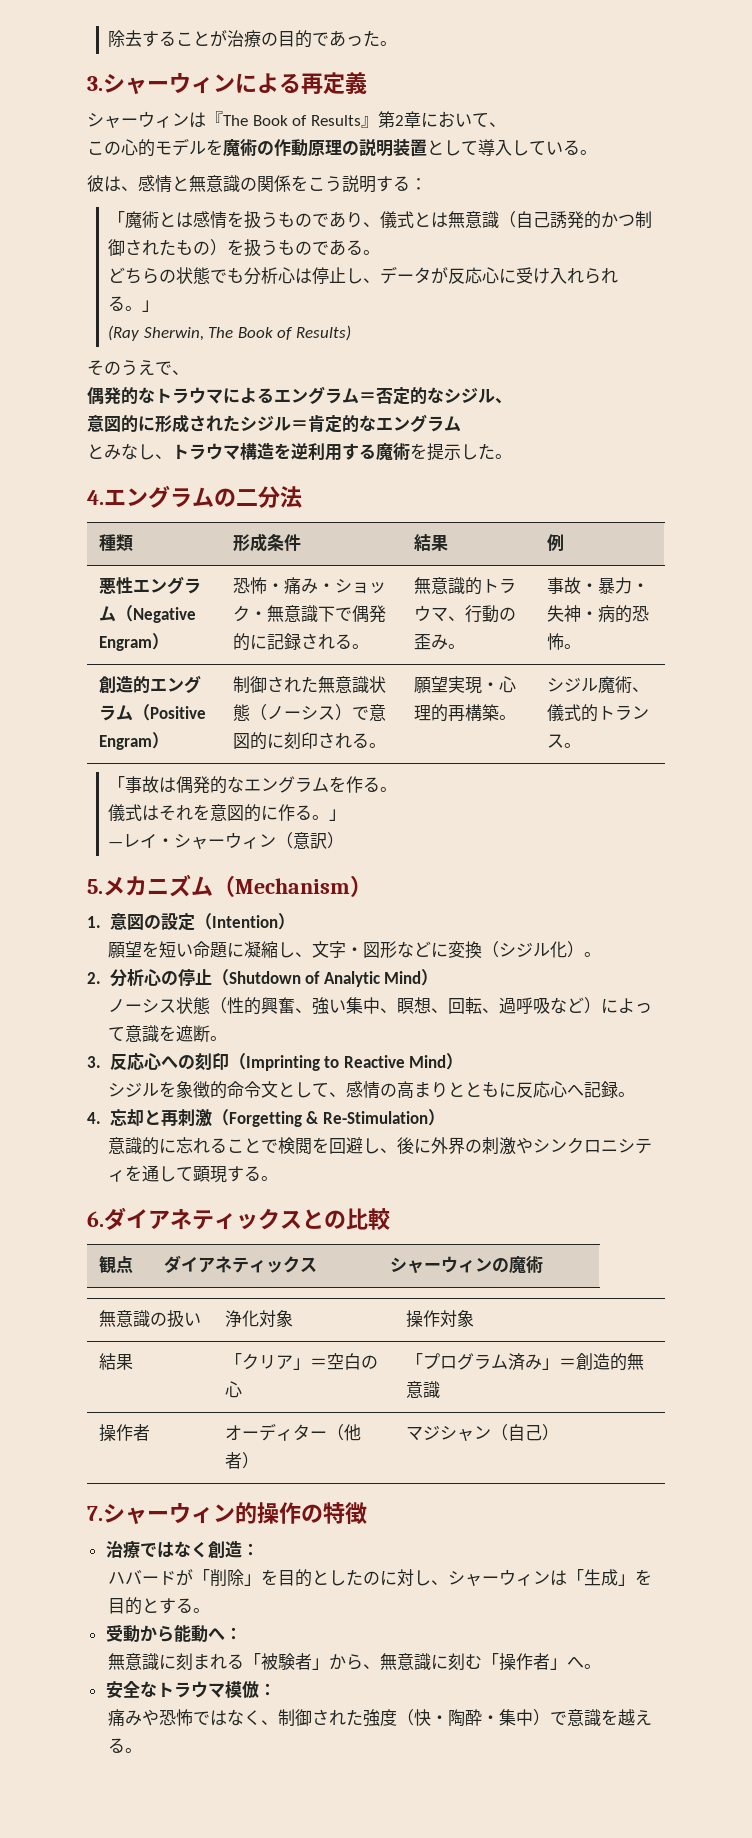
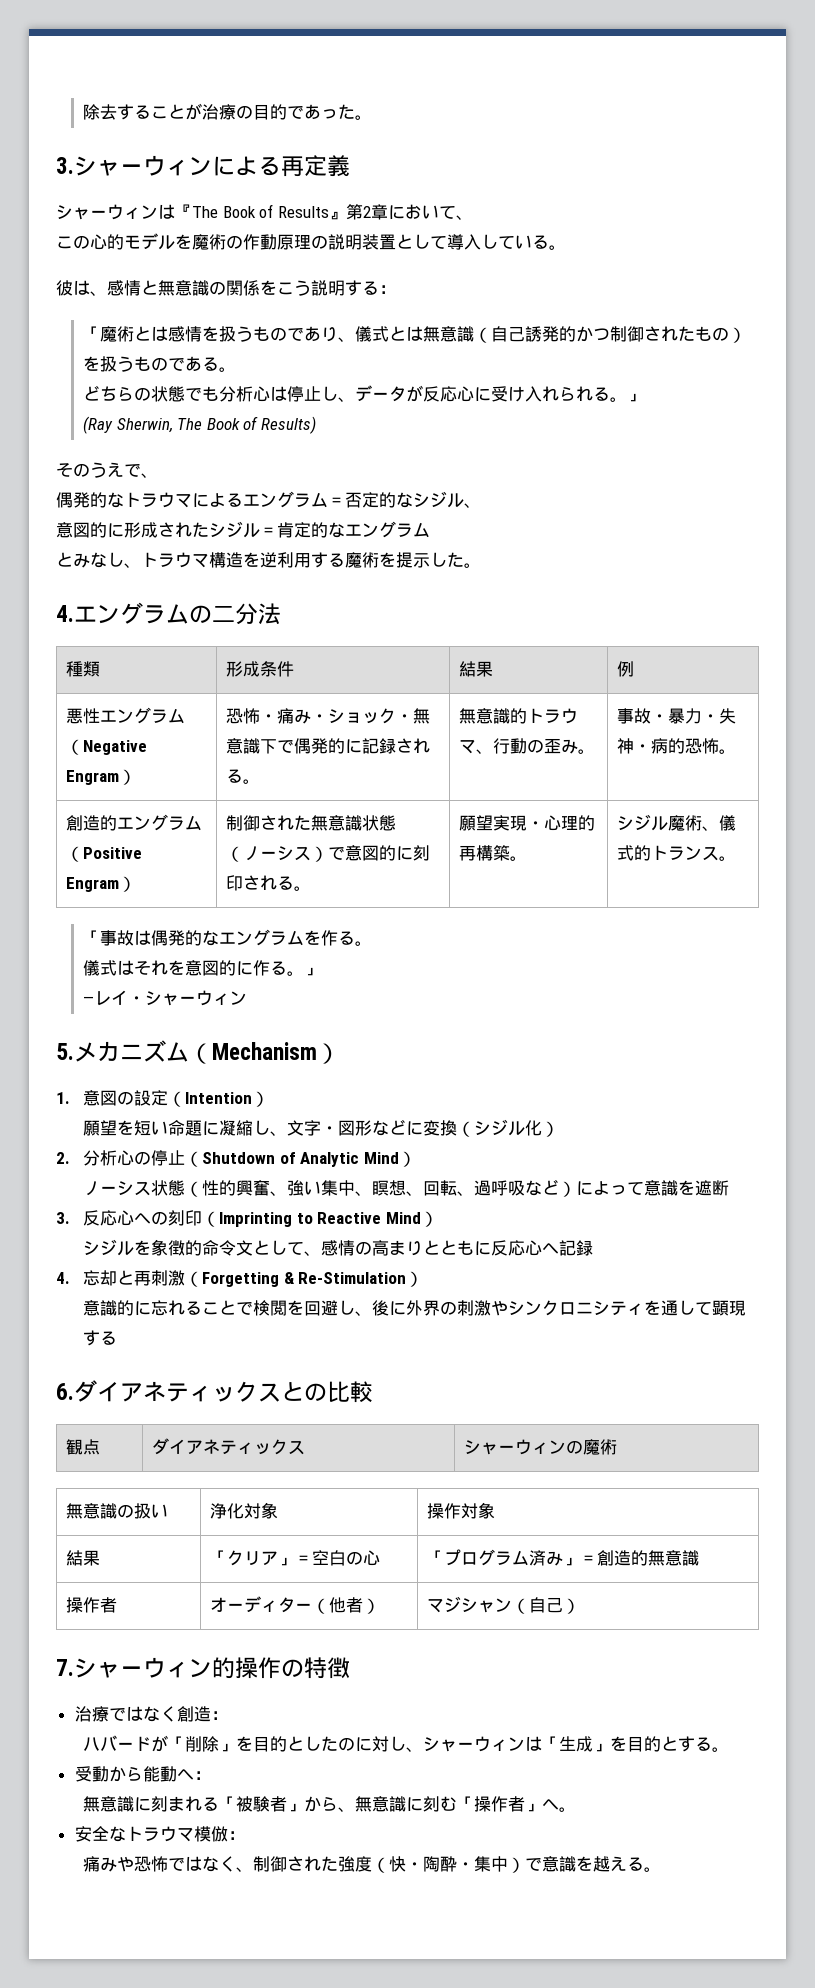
[276,832,345,849] （意訳） -> (247, 998) none
[584,952,602,957] 。 -> (559, 1129) none
[210,1036,228,1041] 。 -> (729, 1188) none
[618,1092,636,1097] 。 -> (593, 1248) none
[261,1176,279,1181] 。 -> (117, 1338) none

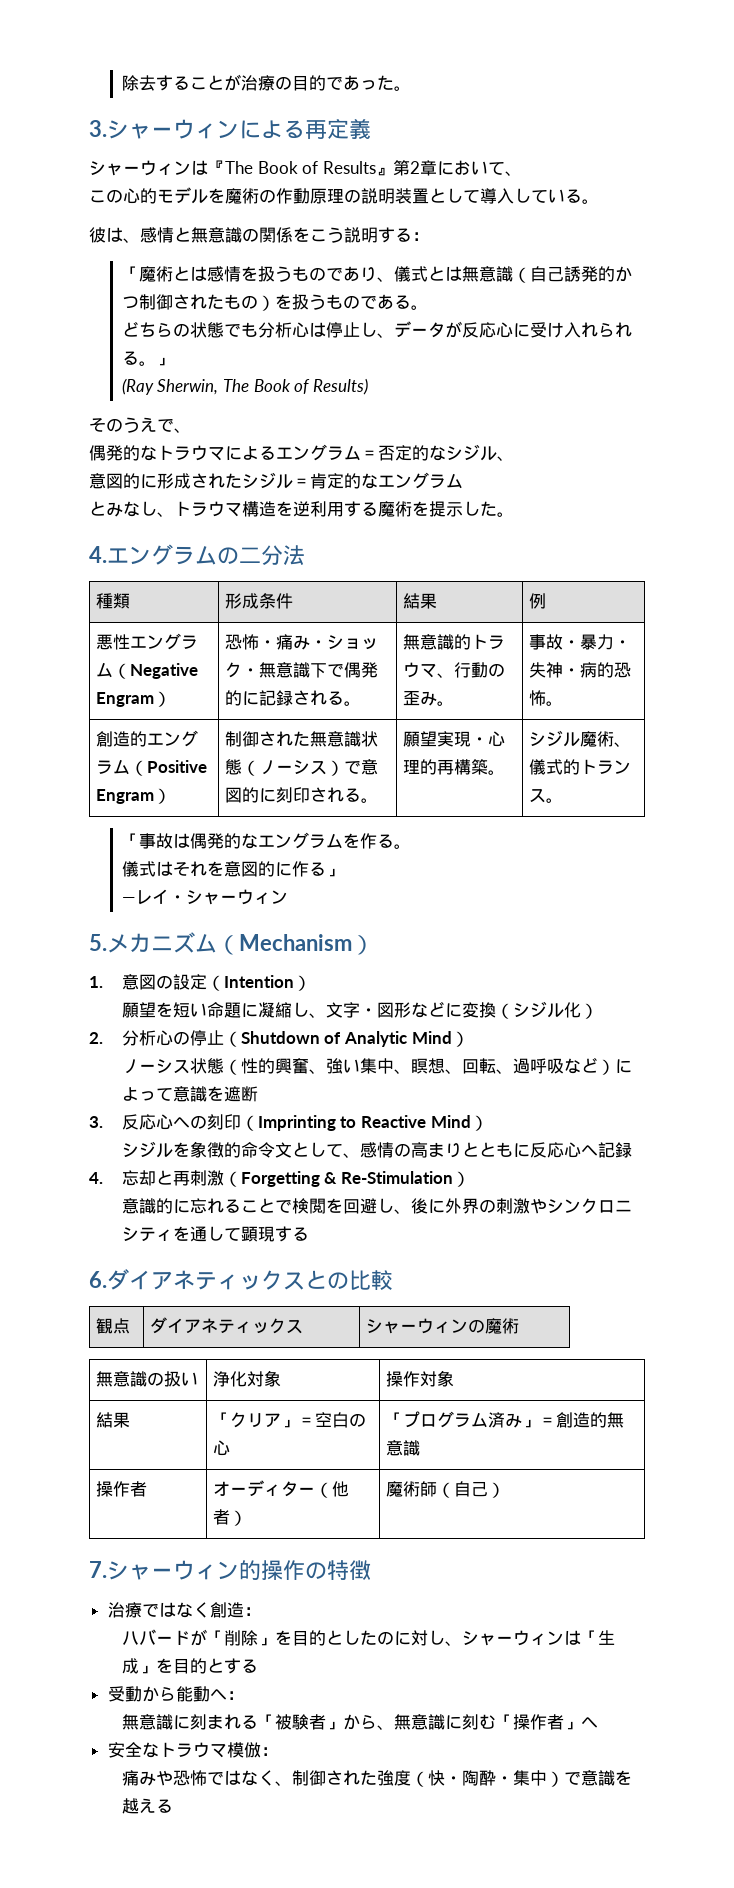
[286,971,304,976] 。 -> (326, 869) none
[427,1596,513,1613] マジシャン -> [385,1481,437,1497] 魔術師
[711,1747,729,1752] 。 -> (258, 1666) none
[558,1807,576,1812] 。 -> (598, 1722) none
[643,1867,661,1872] 。 -> (173, 1806) none

